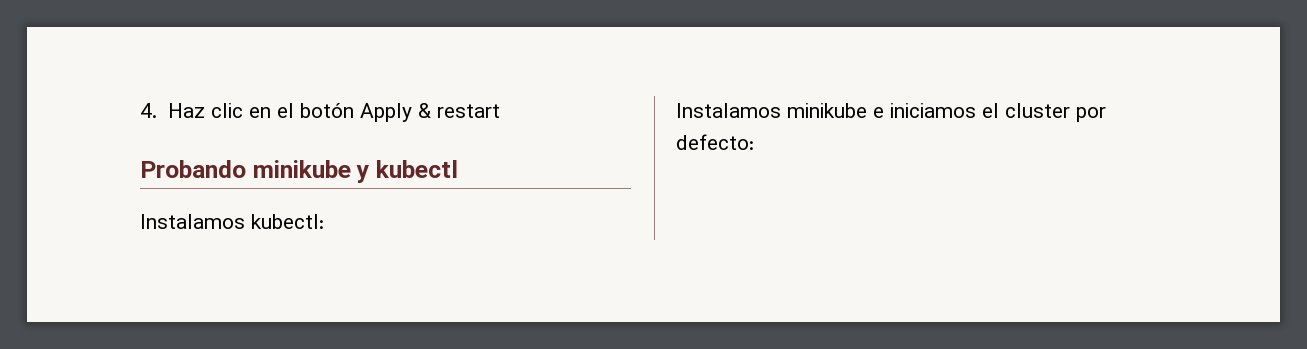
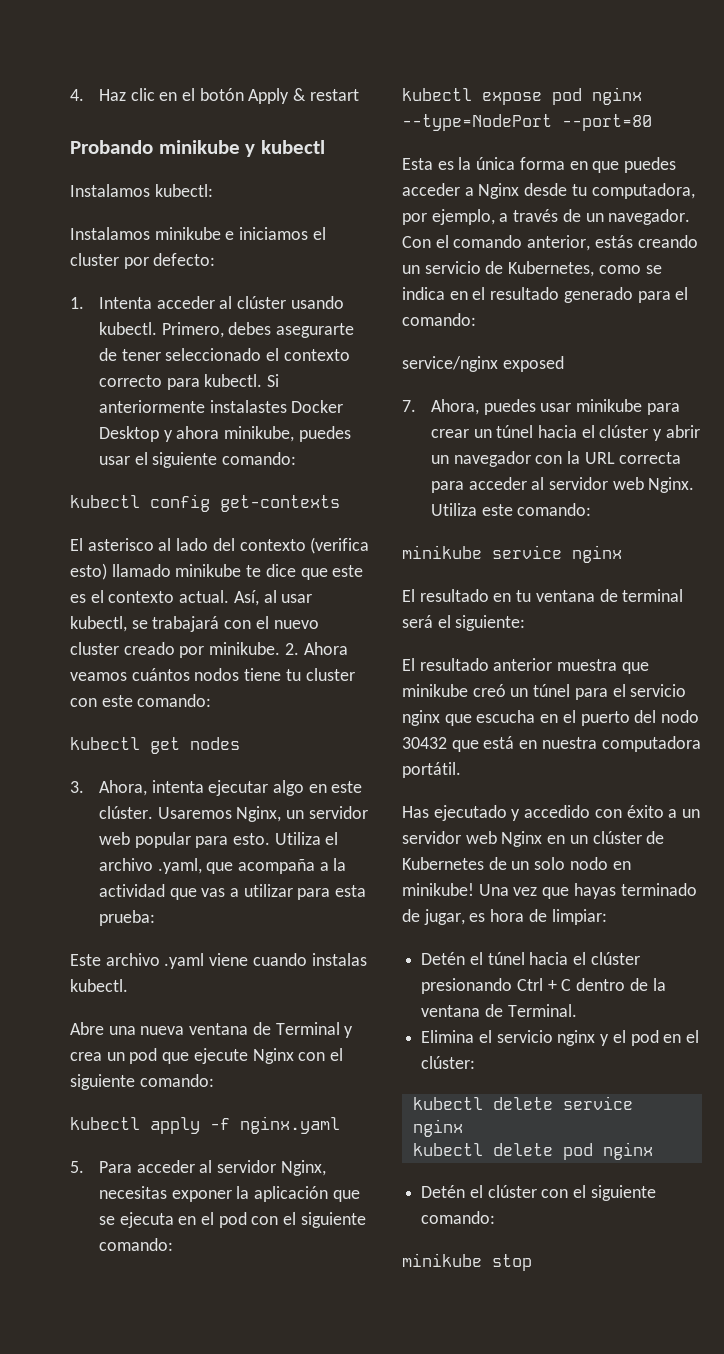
(754, 142) none -> [70,296,344,309] [98,322,355,338] [98,348,350,361] [98,374,280,390] [98,400,344,413] [98,426,351,442] [98,452,297,468] [70,494,340,512] [70,537,370,554] [70,563,364,580] [70,590,313,606] [70,616,319,632] [70,642,348,658] [70,668,355,681] [70,694,212,707] [70,737,240,754] [70,780,363,796] [98,806,368,822] [98,832,339,848] [98,858,347,874] [98,884,367,900] [98,910,155,926] [70,953,367,969] [70,979,128,992] [70,1022,354,1038] [70,1048,344,1064] [70,1074,214,1090] [70,1116,340,1134] [70,1160,326,1176] [98,1186,360,1202] [98,1212,366,1228] [98,1238,173,1251] [402,87,642,105] [402,114,652,131] [402,157,677,173] [402,183,695,199] [402,209,691,225] [402,235,698,251] [402,261,662,277] [402,287,689,303] [402,313,476,326] [402,356,564,372] [402,399,680,415] [430,425,700,441] [430,451,682,467] [430,477,695,493] [430,503,592,516] [402,545,622,563] [402,589,684,602] [402,615,526,631] [402,658,649,674] [402,684,687,700] [402,710,700,726] [402,736,701,752] [402,762,461,778] [402,805,701,821] [402,831,665,847] [402,857,631,870] [402,883,697,899] [402,909,607,925] [421,952,640,965] [421,978,666,994] [421,1004,577,1017] [421,1030,700,1046] [421,1056,476,1069] [412,1096,633,1110] [412,1119,463,1137] [412,1142,653,1160] [421,1185,656,1201] [421,1211,496,1224] [402,1253,532,1271] // 1. Intenta acceder al clúster usando kubectl. Primero, debes asegurarte de tener seleccionado el contexto correcto para kubectl. Si anteriormente instalastes Docker Desktop y ahora minikube, puedes usar el siguiente comando: // kubectl config get-contexts // El asterisco al lado del contexto (verifica esto) llamado minikube te dice que este es el contexto actual. Así, al usar kubectl, se trabajará con el nuevo cluster creado por minikube. 2. Ahora veamos cuántos nodos tiene tu cluster con este comando: // kubectl get nodes // 3. Ahora, intenta ejecutar algo en este clúster. Usaremos Nginx, un servidor web popular para esto. Utiliza el archivo .yaml, que acompaña a la actividad que vas a utilizar para esta prueba: // Este archivo .yaml viene cuando instalas kubectl. // Abre una nueva ventana de Terminal y crea un pod que ejecute Nginx con el siguiente comando: // kubectl apply -f nginx.yaml // 5. Para acceder al servidor Nginx, necesitas exponer la aplicación que se ejecuta en el pod con el siguiente comando: // kubectl expose pod nginx --type=NodePort --port=80 // Esta es la única forma en que puedes acceder a Nginx desde tu computadora, por ejemplo, a través de un navegador. Con el comando anterior, estás creando un servicio de Kubernetes, como se indica en el resultado generado para el comando: // service/nginx exposed // 7. Ahora, puedes usar minikube para crear un túnel hacia el clúster y abrir un navegador con la URL correcta para acceder al servidor web Nginx. Utiliza este comando: // minikube service nginx // El resultado en tu ventana de terminal será el siguiente: // El resultado anterior muestra que minikube creó un túnel para el servicio nginx que escucha en el puerto del nodo 30432 que está en nuestra computadora portátil. // Has ejecutado y accedido con éxito a un servidor web Nginx en un clúster de Kubernetes de un solo nodo en minikube! Una vez que hayas terminado de jugar, es hora de limpiar: // Detén el túnel hacia el clúster presionando Ctrl + C dentro de la ventana de Terminal. // Elimina el servicio nginx y el pod en el clúster: // kubectl delete service nginx // kubectl delete pod nginx // Detén el clúster con el siguiente comando: // minikube stop

